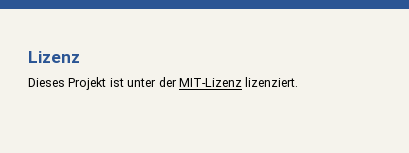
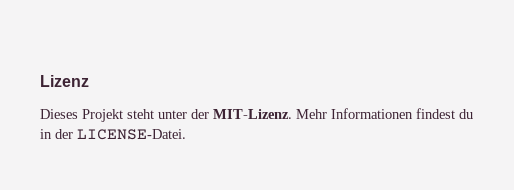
[109,78,124,87] ist -> [127,109,154,119] steht
[178,77,299,87] MIT-Lizenz lizenziert. -> [213,108,473,119] [40,129,186,140] MIT-Lizenz. Mehr Informationen findest du in der LICENSE-Datei.

